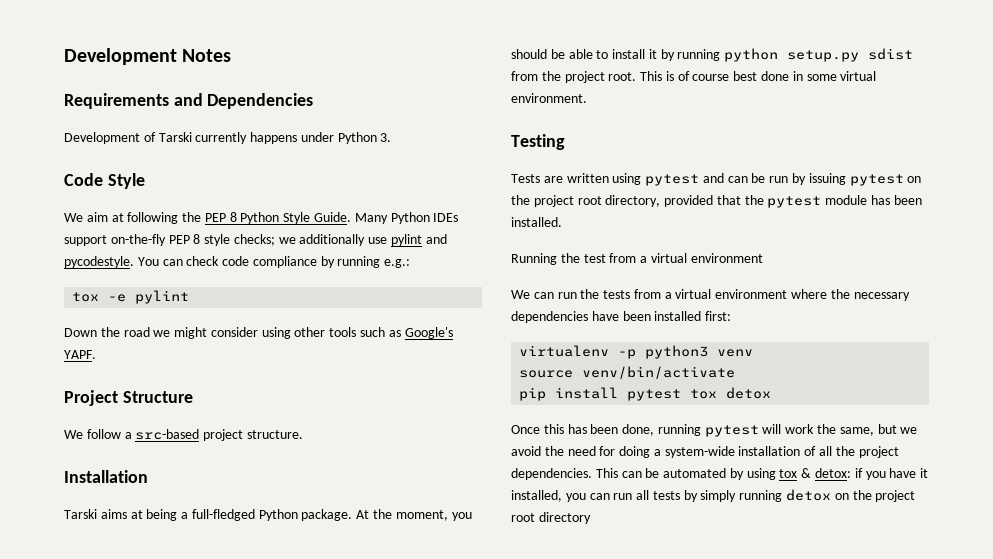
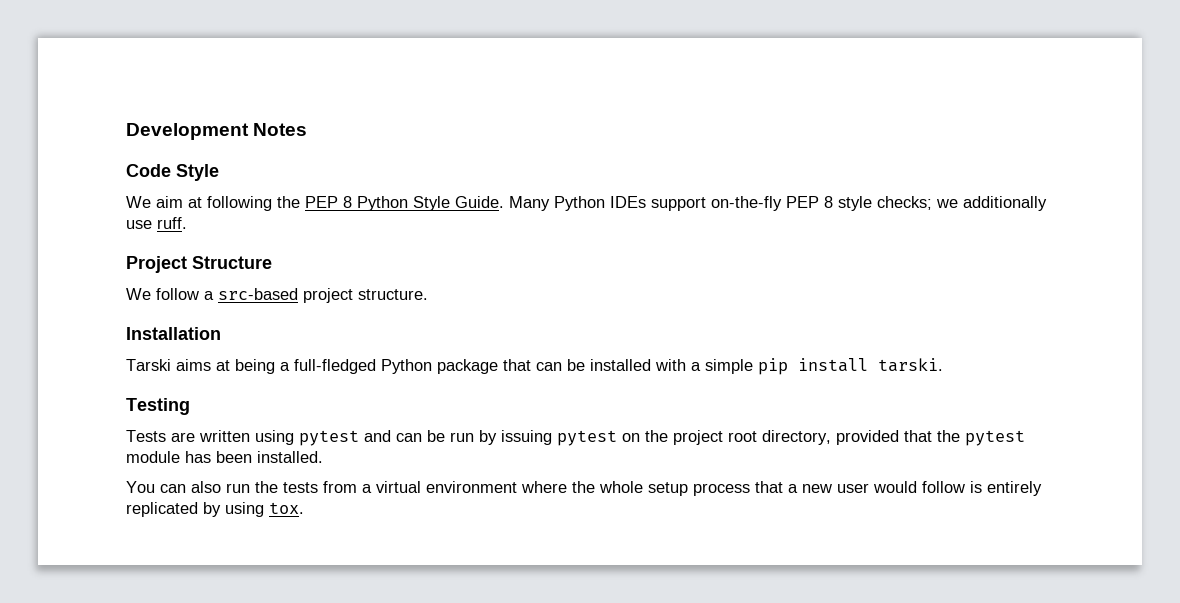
[64,93,314,109] [64,132,392,144] // Requirements and Dependencies // Development of Tarski currently happens under Python 3. -> (308, 129) none
[391,234,447,246] [64,256,411,268] [72,290,190,304] [64,327,453,339] [64,350,96,359] pylint and pycodestyle. You can check code compliance by running e.g.: // tox -e pylint // Down the road we might consider using other tools such as Google's YAPF. -> [157,217,187,229] ruff.
[301,509,472,521] [511,48,914,62] [511,71,877,83] [511,93,587,103] package. At the moment, you should be able to install it by running python setup.py sdist from the project root. This is of course best done in some virtual environment. -> [437,358,943,375] package that can be installed with a simple pip install tarski.
[511,253,763,265] [511,290,554,299] Running the test from a virtual environment // We can -> [126,481,221,493] You can also
[853,292,910,301] [511,311,732,323] [519,345,754,359] [519,366,736,379] [519,387,772,401] [511,424,918,437] [511,446,899,458] [511,468,929,480] [511,489,916,502] [511,512,591,524] necessary dependencies have been installed first: // virtualenv -p python3 venv // source venv/bin/activate // pip install pytest tox detox // Once this has been done, running pytest will work the same, but we avoid the need for doing a system-wide installation of all the project dependencies. This can be automated by using tox & detox: if you have it installed, you can run all tests by simply running detox on the project root directory -> [599,481,1042,496] [126,502,304,517] whole setup process that a new user would follow is entirely replicated by using tox.

